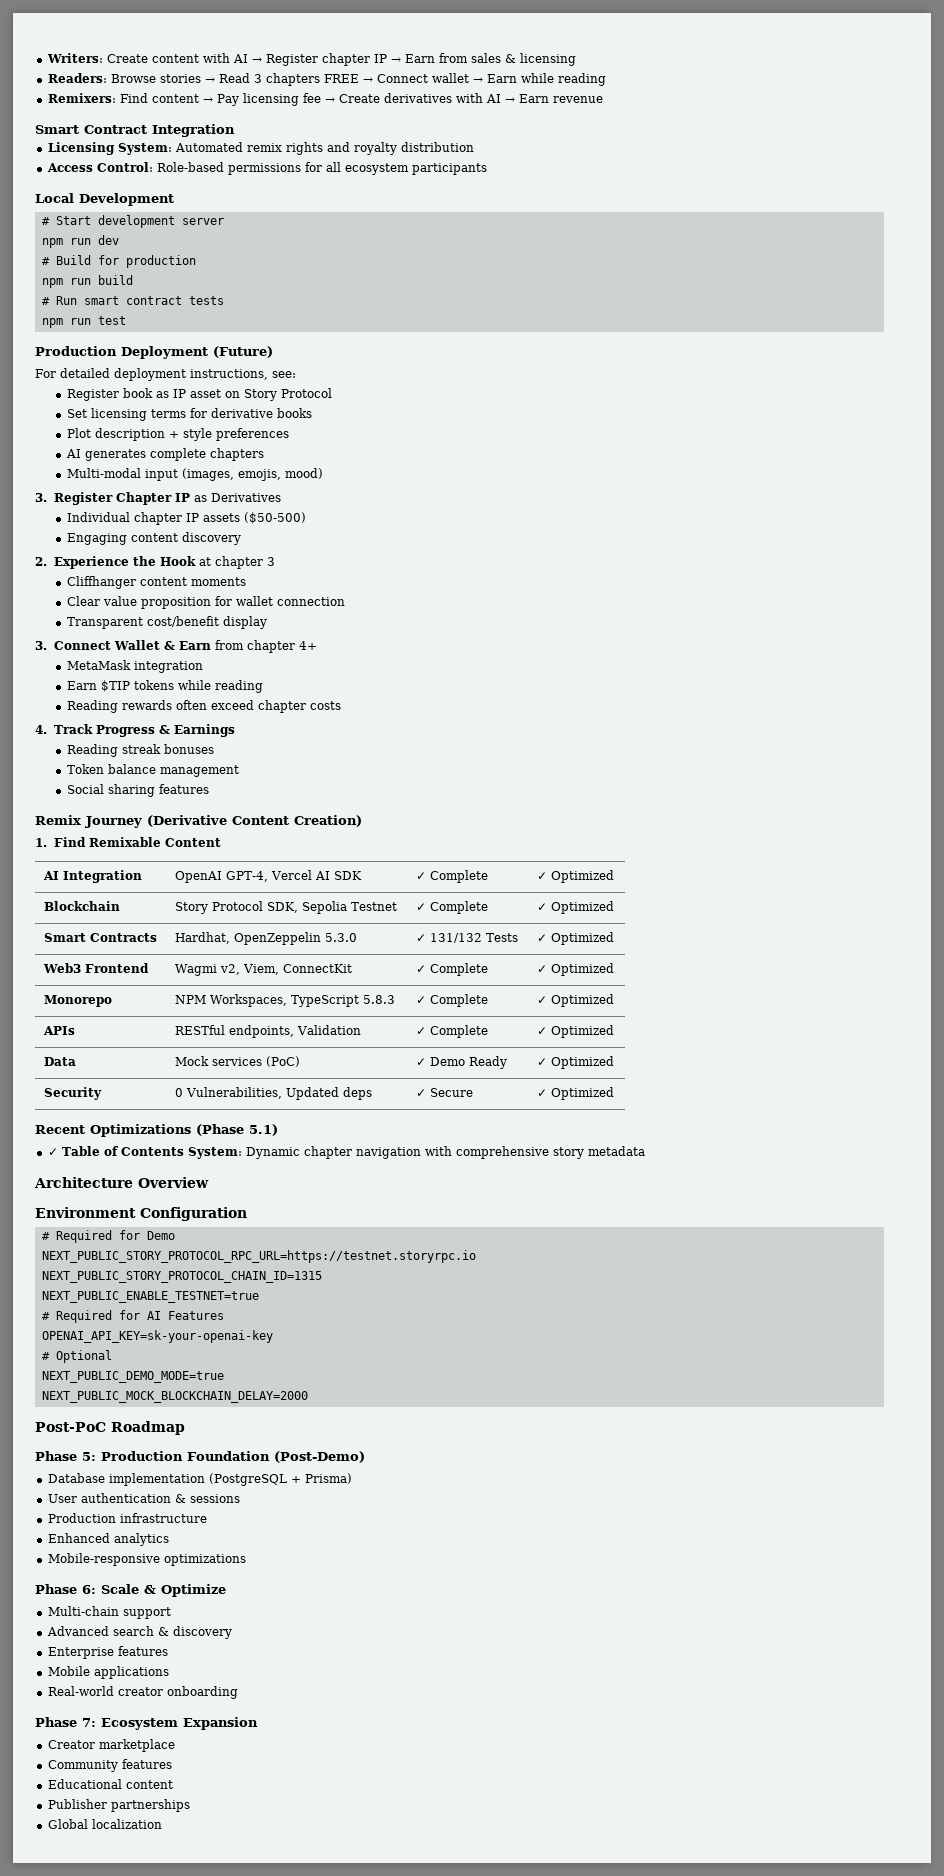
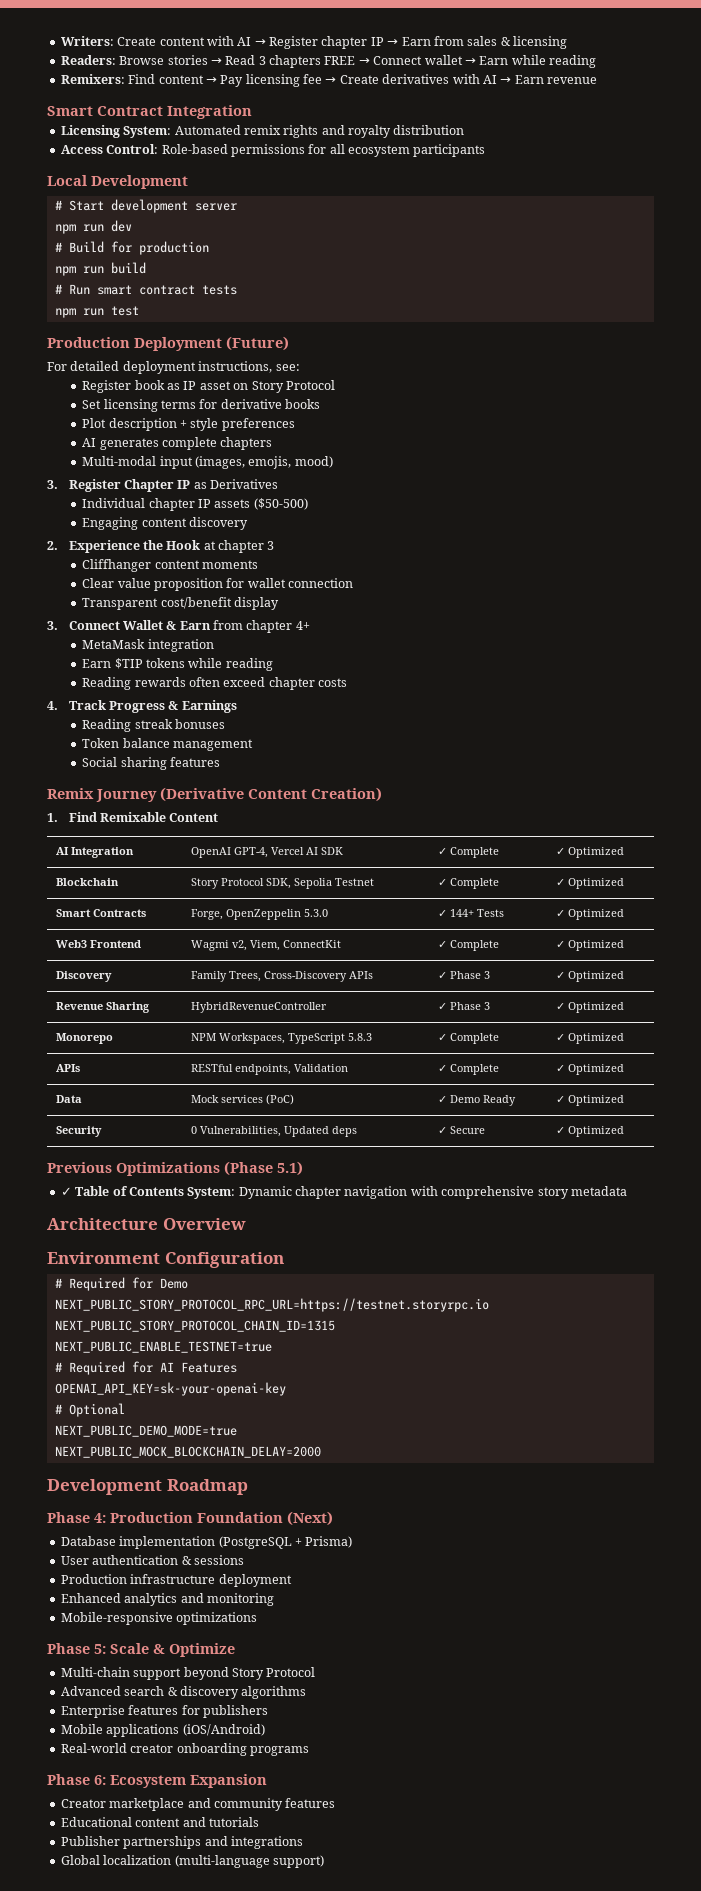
[174,932,230,944] Hardhat, -> [191,909,224,920] Forge,
[429,933,482,943] 131/132 -> [450,909,475,917] 144+
(614, 969) none -> [56,971,113,982] [191,971,374,982] [438,971,491,979] [556,971,625,982] [56,1002,151,1013] [191,1002,328,1013] [438,1002,491,1010] [556,1002,625,1013] // Discovery | Family Trees, Cross-Discovery APIs | ✓ Phase 3 | ✓ Optimized // Revenue Sharing | HybridRevenueController | ✓ Phase 3 | ✓ Optimized
[35,1125,85,1134] Recent -> [47,1162,112,1173] Previous
[35,1422,106,1432] Post-PoC -> [47,1479,162,1495] Development
[82,1452,96,1461] 5: -> [94,1513,106,1523] 4:
[274,1451,365,1463] (Post-Demo) -> [287,1511,333,1526] (Next)
(207, 1518) none -> [218,1574,292,1587] deployment
(169, 1539) none -> [180,1593,274,1606] and monitoring
[82,1585,96,1594] 6: -> [94,1644,106,1654] 5:
(171, 1613) none -> [183,1667,316,1680] beyond Story Protocol
(232, 1632) none -> [241,1686,307,1699] algorithms
(168, 1651) none -> [181,1705,268,1718] for publishers
(169, 1672) none -> [182,1724,265,1736] (iOS/Android)
[35,1717,96,1727] // Phase 7: -> [249,1746,309,1756] [47,1774,106,1785] programs // Phase 6:
[47,1760,118,1772] // Community -> [187,1798,283,1811] and community
(173, 1784) none -> [182,1817,259,1827] and tutorials
(190, 1805) none -> [204,1836,303,1849] and integrations
(162, 1824) none -> [174,1855,324,1868] (multi-language support)

